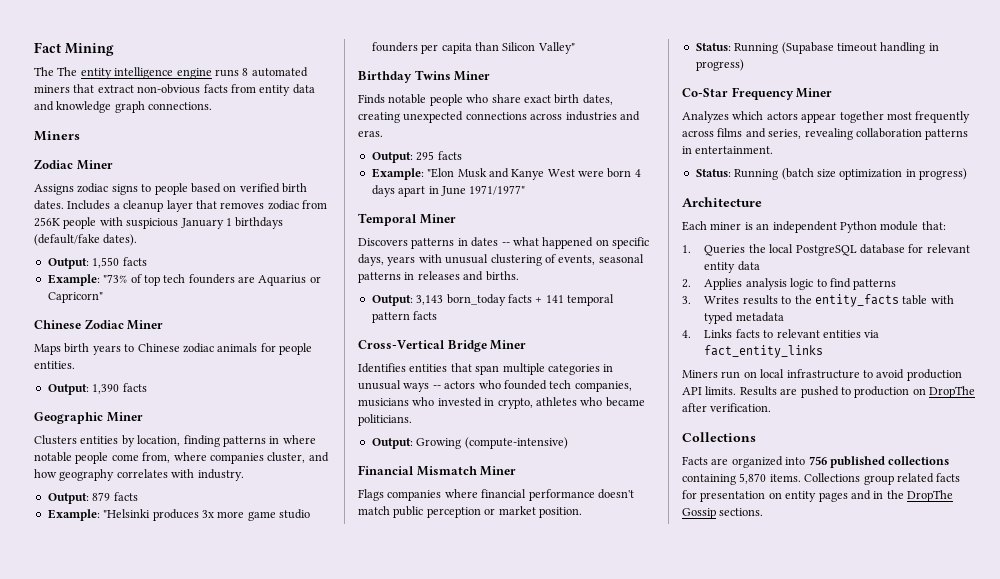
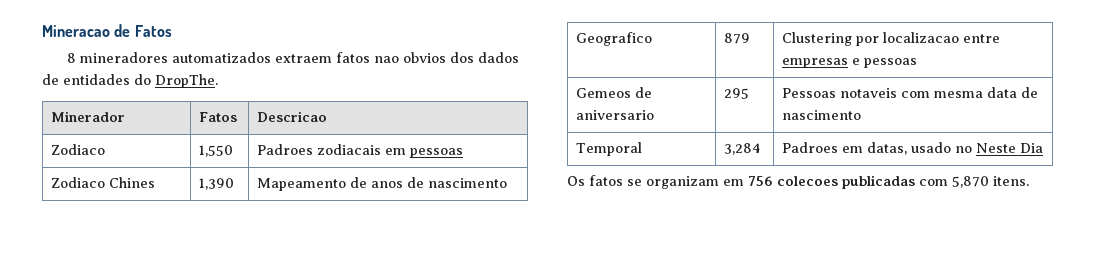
[34,42,114,56] [34,67,308,79] [34,84,315,96] [34,101,213,113] [34,131,80,141] [34,159,113,170] [34,183,307,195] [34,200,327,212] [34,217,284,229] [34,234,138,246] [47,257,147,269] [47,274,321,286] [47,292,103,303] [34,319,164,330] [34,343,312,355] [34,361,75,369] [47,383,147,395] [34,412,143,424] [34,435,316,447] [34,452,329,464] [34,469,244,481] [47,492,138,504] [47,509,310,521] [371,42,575,54] [358,70,491,83] [358,94,613,106] [358,111,640,123] [358,130,383,137] [371,151,462,163] [371,168,641,180] [371,185,526,197] [358,213,456,226] [358,237,649,249] [358,254,644,266] [358,271,519,283] [371,294,614,306] [371,311,438,323] [358,340,527,352] [358,363,614,375] [358,380,632,392] [358,397,645,409] [358,414,412,426] [371,437,568,449] [358,465,517,476] [358,489,634,501] [358,506,582,518] [695,42,939,54] [695,59,744,71] [682,87,833,100] [682,111,971,123] [682,128,969,140] [682,146,774,154] [695,168,967,180] [682,197,762,207] [682,221,946,233] [682,244,970,256] [704,261,760,273] [682,278,897,290] [682,294,954,307] [704,312,784,324] [682,329,880,338] [704,345,824,358] [682,369,962,381] [682,386,975,398] [682,403,772,412] [682,432,756,442] [682,456,950,468] [682,473,961,485] [682,490,953,502] [682,508,764,519] Fact Mining // The The entity intelligence engine runs 8 automated miners that extract non-obvious facts from entity data and knowledge graph connections. // Miners // Zodiac Miner // Assigns zodiac signs to people based on verified birth dates. Includes a cleanup layer that removes zodiac from 256K people with suspicious January 1 birthdays (default/fake dates). // Output: 1,550 facts // Example: "73% of top tech founders are Aquarius or Capricorn" // Chinese Zodiac Miner // Maps birth years to Chinese zodiac animals for people entities. // Output: 1,390 facts // Geographic Miner // Clusters entities by location, finding patterns in where notable people come from, where companies cluster, and how geography correlates with industry. // Output: 879 facts // Example: "Helsinki produces 3x more game studio founders per capita than Silicon Valley" // Birthday Twins Miner // Finds notable people who share exact birth dates, creating unexpected connections across industries and eras. // Output: 295 facts // Example: "Elon Musk and Kanye West were born 4 days apart in June 1971/1977" // Temporal Miner // Discovers patterns in dates -- what happened on specific days, years with unusual clustering of events, seasonal patterns in releases and births. // Output: 3,143 born_today facts + 141 temporal pattern facts // Cross-Vertical Bridge Miner // Identifies entities that span multiple categories in unusual ways -- actors who founded tech companies, musicians who invested in crypto, athletes who became politicians. // Output: Growing (compute-intensive) // Financial Mismatch Miner // Flags companies where financial performance doesn't match public perception or market position. // Status: Running (Supabase timeout handling in progress) // Co-Star Frequency Miner // Analyzes which actors appear together most frequently across films and series, revealing collaboration patterns in entertainment. // Status: Running (batch size optimization in progress) // Architecture // Each miner is an independent Python module that: // 1. Queries the local PostgreSQL database for relevant entity data // 2. Applies analysis logic to find patterns // 3. Writes results to the entity_facts table with typed metadata // 4. Links facts to relevant entities via fact_entity_links // Miners run on local infrastructure to avoid production API limits. Results are pushed to production on DropThe after verification. // Collections // Facts are organized into 756 published collections containing 5,870 items. Collections group related facts for presentation on entity pages and in the DropThe Gossip sections. -> [42,24,172,37] [66,52,519,63] [42,74,218,88] [51,111,126,122] [199,112,238,122] [257,111,328,122] [51,144,106,155] [199,145,234,157] [257,144,464,158] [51,177,156,188] [199,178,235,190] [257,177,508,191] [576,32,653,46] [724,33,751,44] [782,32,1001,46] [782,58,918,68] [576,87,653,98] [576,110,655,120] [724,88,750,99] [782,87,1039,98] [782,110,862,120] [576,142,643,156] [724,143,762,155] [782,142,1044,155] [567,175,1029,189] Mineracao de Fatos // 8 mineradores automatizados extraem fatos nao obvios dos dados de entidades do DropThe. // Minerador | Fatos | Descricao // Zodiaco | 1,550 | Padroes zodiacais em pessoas // Zodiaco Chines | 1,390 | Mapeamento de anos de nascimento // Geografico | 879 | Clustering por localizacao entre empresas e pessoas // Gemeos de aniversario | 295 | Pessoas notaveis com mesma data de nascimento // Temporal | 3,284 | Padroes em datas, usado no Neste Dia // Os fatos se organizam em 756 colecoes publicadas com 5,870 itens.

